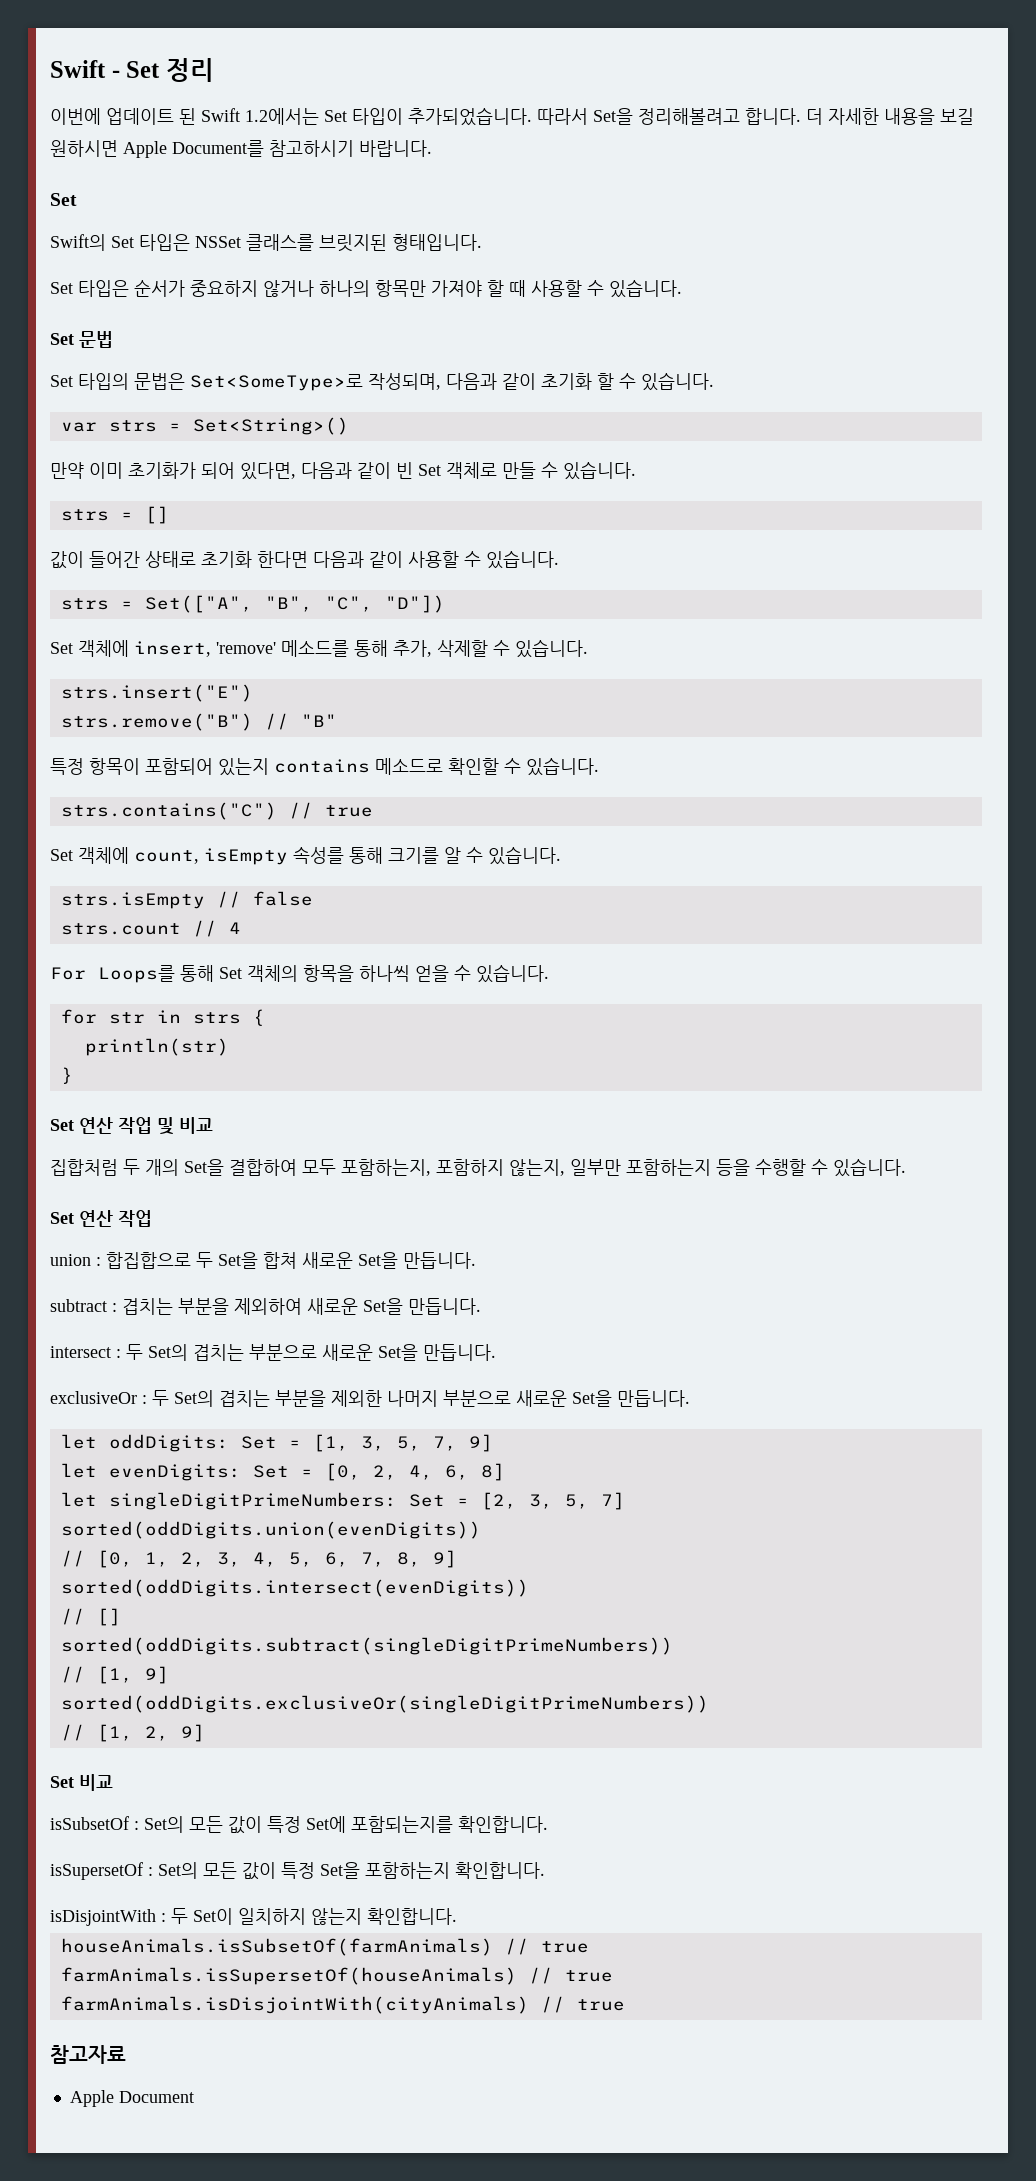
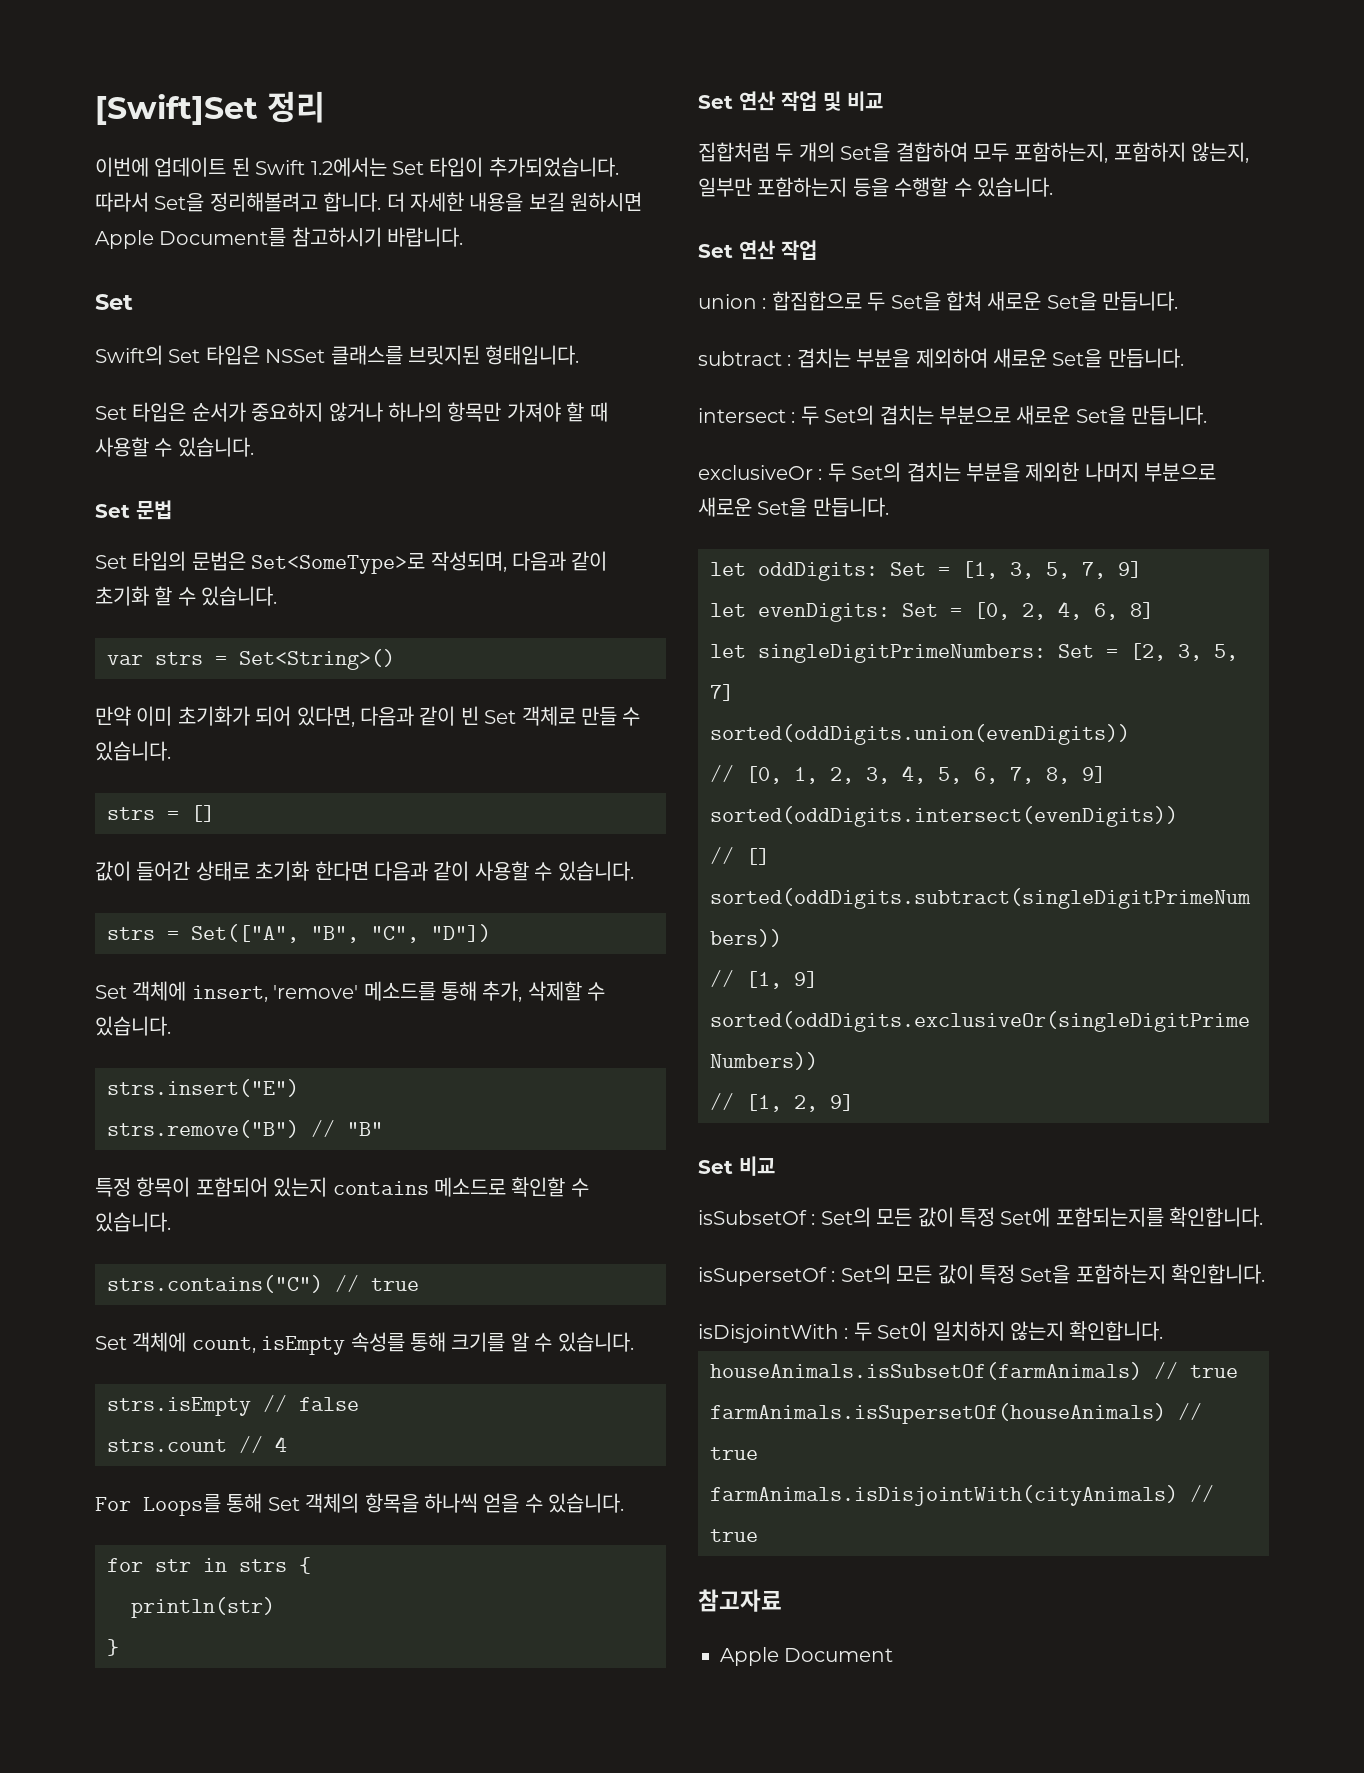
[50,60,161,78] Swift - Set -> [95,94,258,125] [Swift]Set

